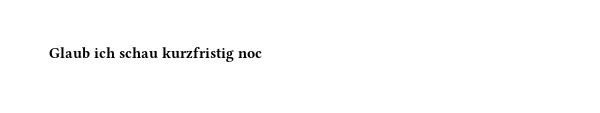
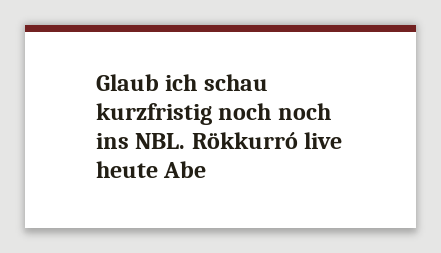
[238,51,263,58] noc -> [218,103,331,120] [96,132,343,149] [96,161,207,178] noch noch ins NBL. Rökkurró live heute Abe

